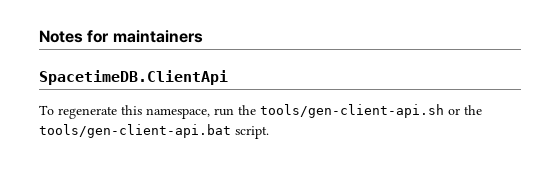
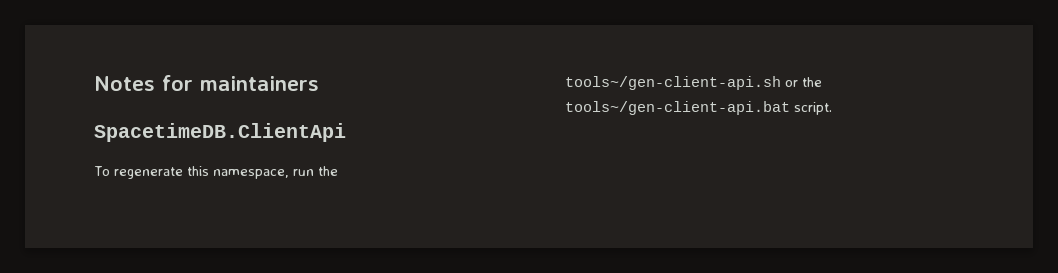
[260,104,444,118] tools/gen-client-api.sh -> [565,76,781,90] tools~/gen-client-api.sh
[39,124,231,138] tools/gen-client-api.bat -> [565,101,790,115] tools~/gen-client-api.bat

